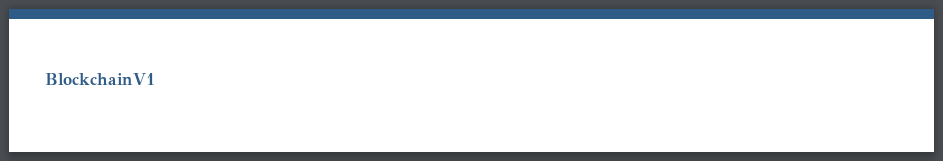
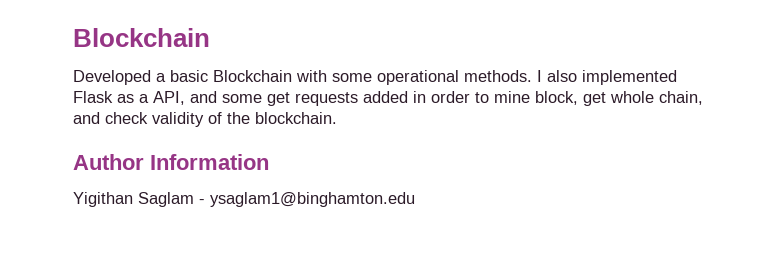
[45,73,155,85] BlockchainV1 -> [73,28,210,47] [73,70,677,85] [73,91,703,106] [73,112,337,127] [73,154,269,170] [73,192,415,207] Blockchain // Developed a basic Blockchain with some operational methods. I also implemented Flask as a API, and some get requests added in order to mine block, get whole chain, and check validity of the blockchain. // Author Information // Yigithan Saglam - ysaglam1@binghamton.edu

